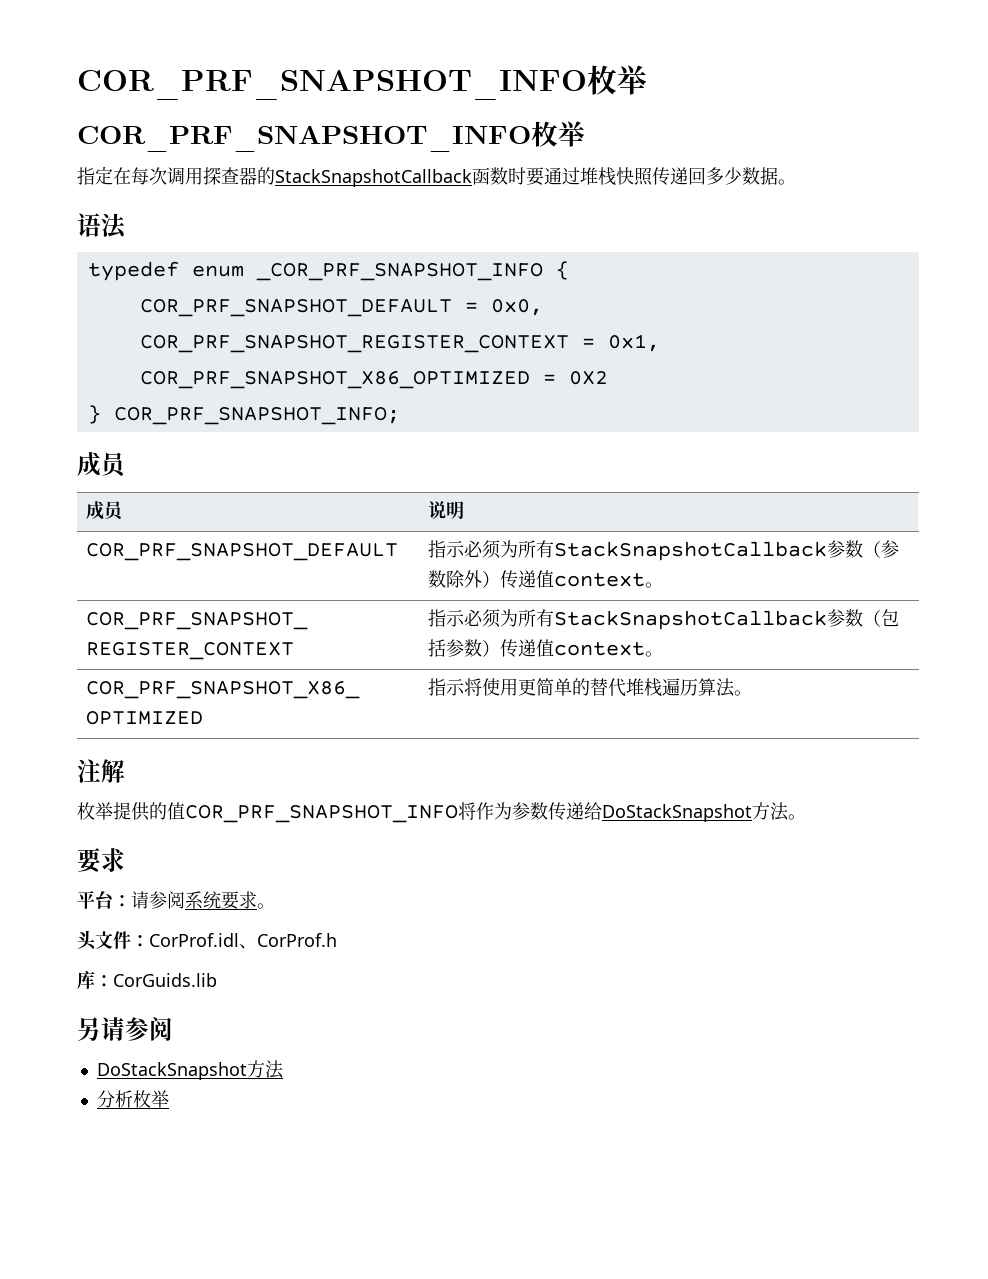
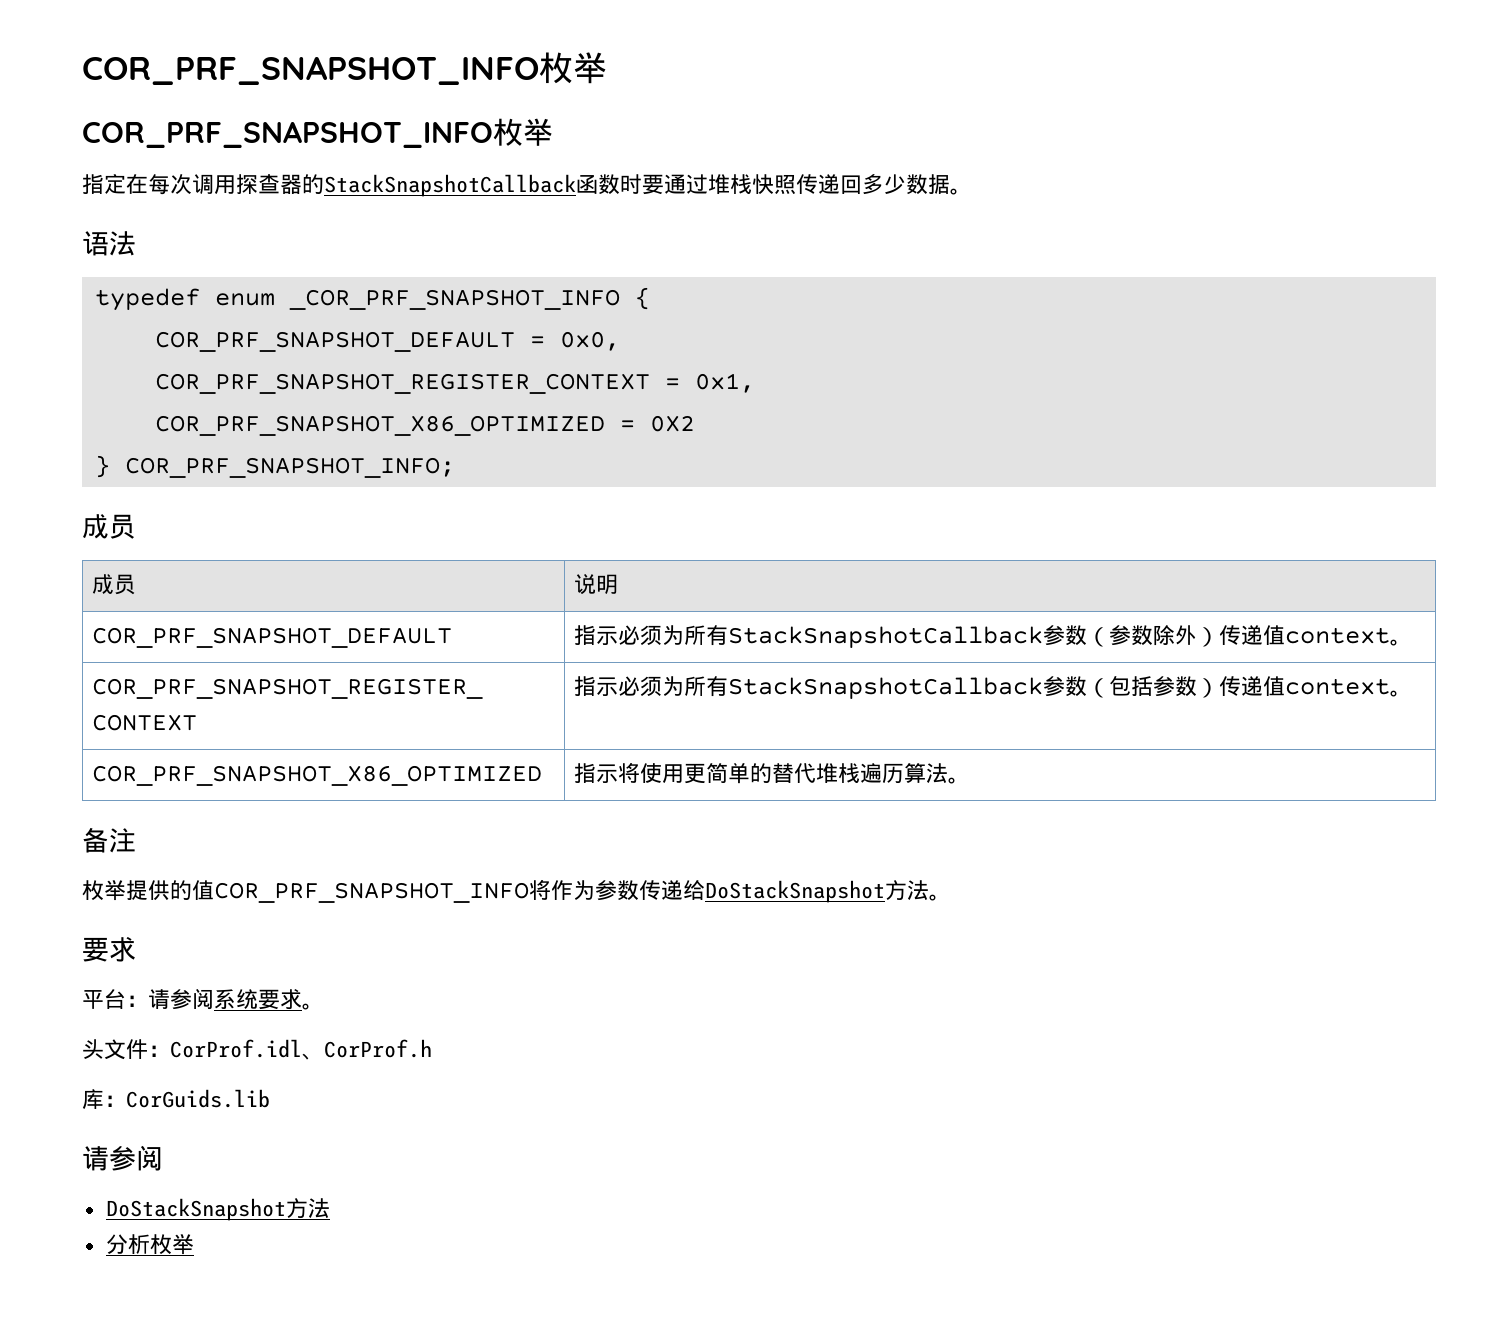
(752, 693) none -> [82,827,109,853] 备
[101,759,125,783] 解 -> (136, 840) none
[77,1017,101,1041] 另 -> (270, 1098) none

